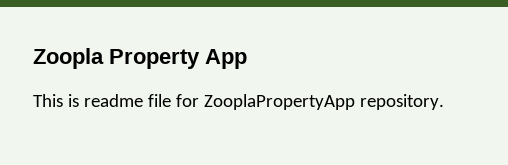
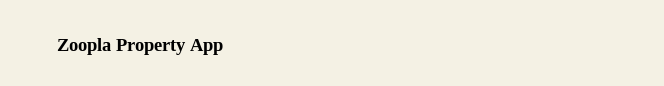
[33,94,444,110] // This is readme file for ZooplaPropertyApp repository. -> (223, 47) none

